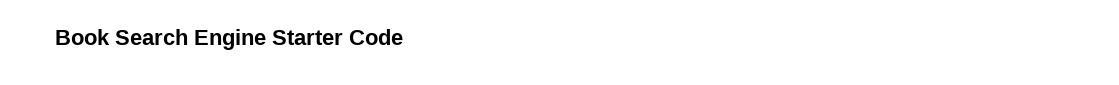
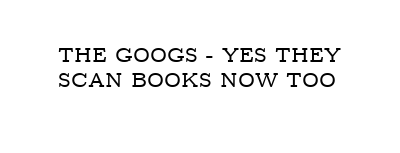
[55,29,403,50] Book Search Engine Starter Code -> [58,48,341,62] [58,73,336,87] THE GOOGS - YES THEY SCAN BOOKS NOW TOO

